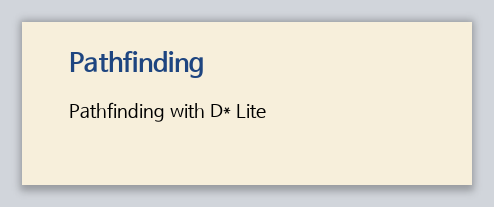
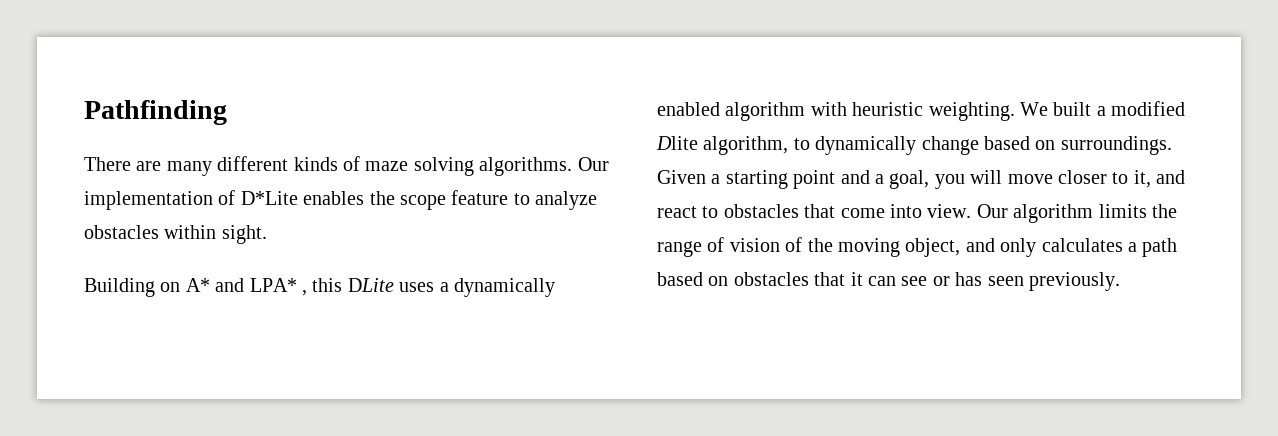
[69,102,266,122] Pathfinding with D* Lite -> [84,156,609,176] [84,190,598,210] [84,225,267,244] [84,278,555,297] [657,101,1186,121] [656,136,1172,155] [657,170,1186,189] [657,204,1177,223] [657,237,1178,257] [657,272,1120,291] There are many different kinds of maze solving algorithms. Our implementation of D*Lite enables the scope feature to analyze obstacles within sight. // Building on A* and LPA* , this DLite uses a dynamically enabled algorithm with heuristic weighting. We built a modified Dlite algorithm, to dynamically change based on surroundings. Given a starting point and a goal, you will move closer to it, and react to obstacles that come into view. Our algorithm limits the range of vision of the moving object, and only calculates a path based on obstacles that it can see or has seen previously.

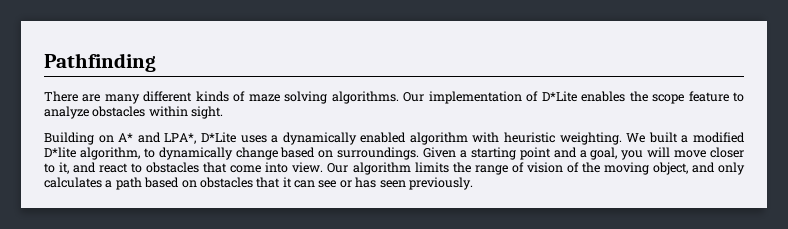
[249,278,394,296] LPA* , this DLite -> [164,132,236,144] LPA*, D*Lite
[656,136,698,150] Dlite -> [44,147,76,158] D*lite

